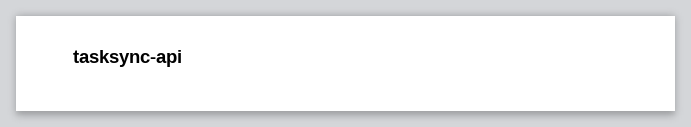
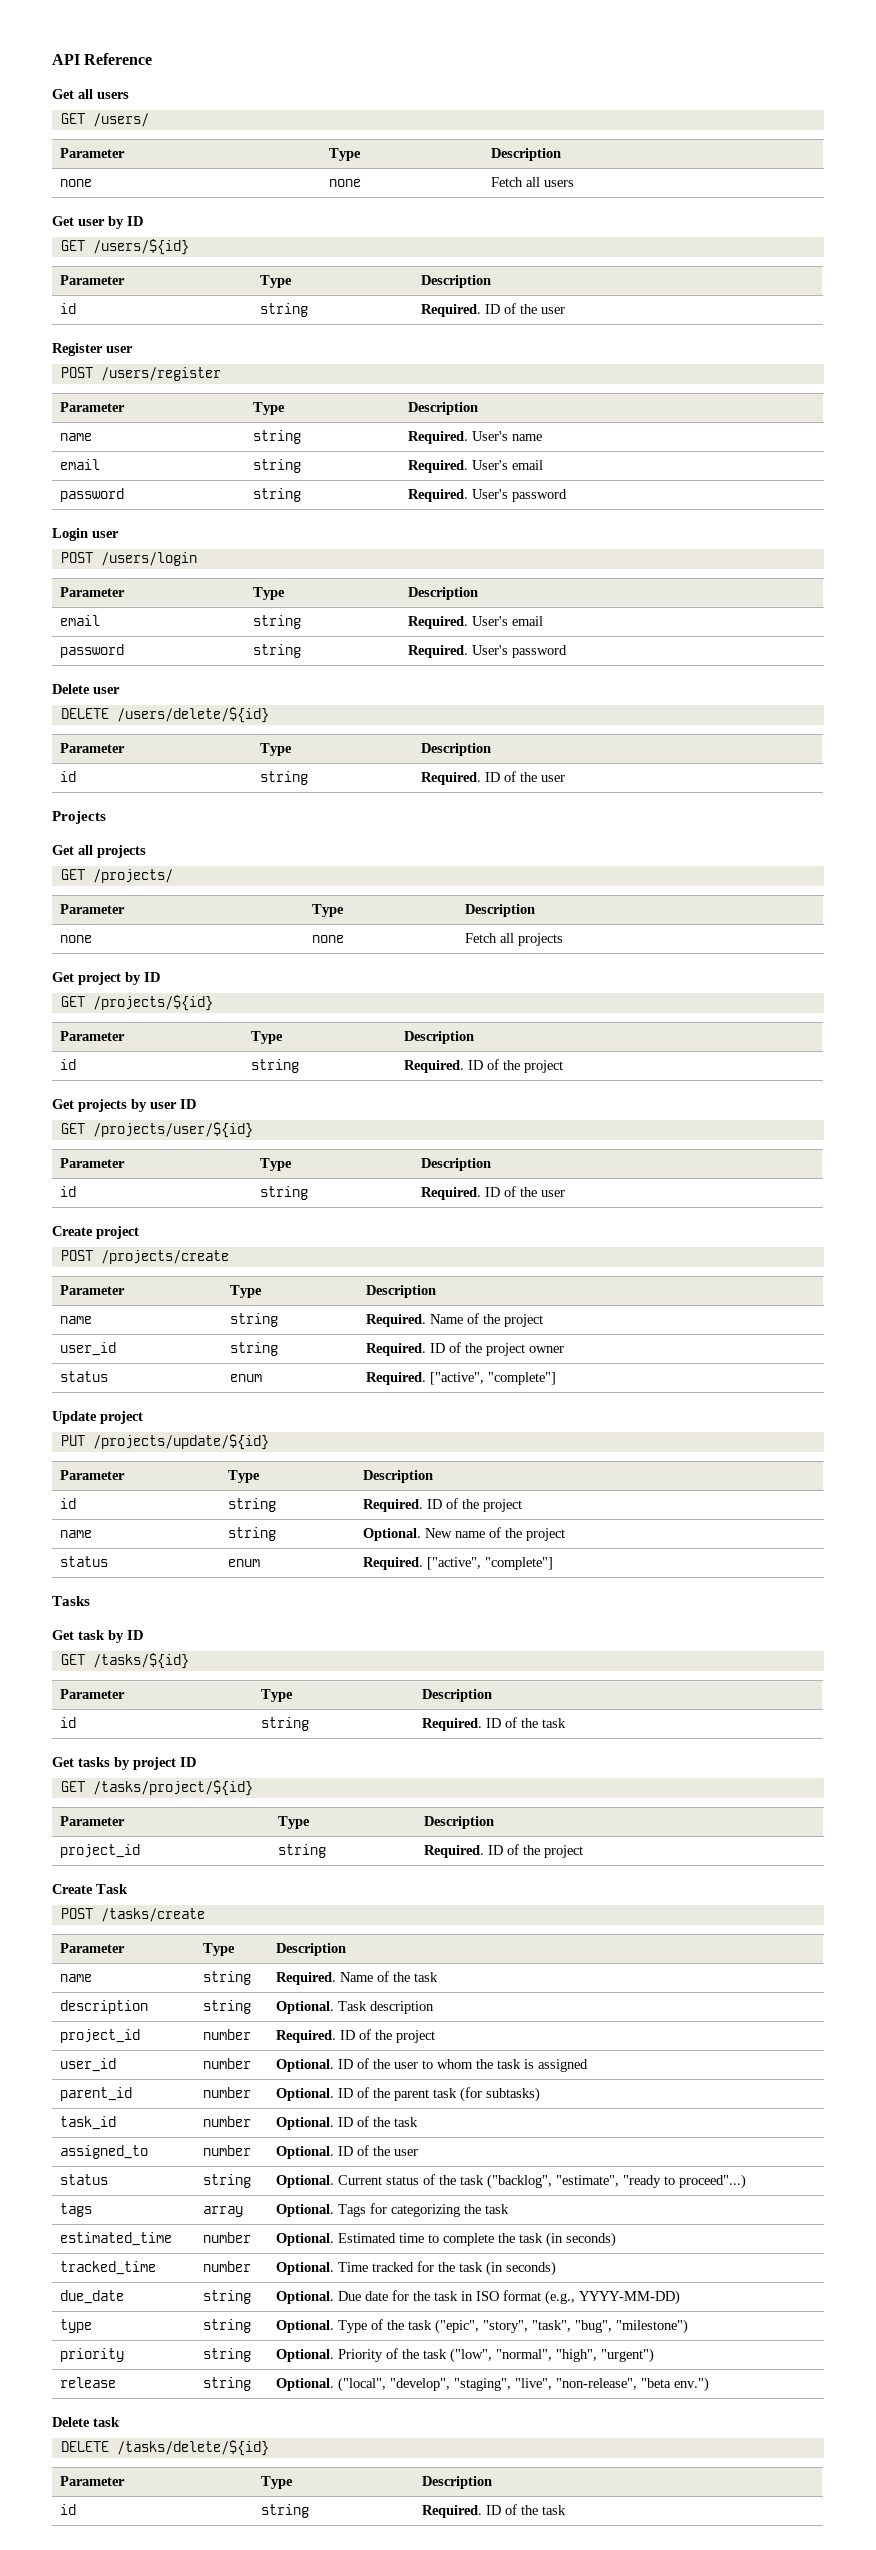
[73,50,182,67] tasksync-api -> [52,53,153,65] [52,89,129,99] [60,113,149,127] [59,148,125,158] [328,148,361,161] [490,148,561,161] [59,179,92,187] [328,179,361,187] [490,177,574,187] [52,216,143,229] [60,239,189,255] [59,275,125,285] [259,275,292,288] [420,275,491,288] [59,303,76,314] [259,303,308,317] [420,303,565,317] [52,343,133,356] [60,367,221,381] [59,402,125,412] [252,402,285,415] [407,402,478,415] [59,433,92,441] [252,430,301,444] [407,431,542,444] [59,459,100,470] [252,459,301,473] [407,460,543,473] [59,488,124,502] [252,488,301,502] [407,489,567,502] [52,528,119,541] [60,552,197,566] [59,587,125,597] [252,587,285,600] [407,587,478,600] [59,615,100,626] [252,615,301,629] [407,616,543,629] [59,644,124,658] [252,644,301,658] [407,645,567,658] [52,684,120,694] [60,707,269,723] [59,743,125,753] [259,743,292,756] [420,743,491,756] [59,771,76,782] [259,771,308,785] [420,771,565,785] [52,811,106,824] [52,845,146,858] [60,869,173,883] [59,904,125,914] [311,904,344,917] [464,904,535,917] [59,935,92,943] [311,935,344,943] [464,933,563,946] [52,972,160,985] [60,995,213,1011] [59,1031,125,1041] [250,1031,283,1044] [403,1031,474,1044] [59,1059,76,1070] [250,1059,299,1073] [403,1059,563,1073] [52,1099,196,1112] [60,1122,253,1138] [59,1158,125,1168] [259,1158,292,1171] [420,1158,491,1171] [59,1186,76,1197] [259,1186,308,1200] [420,1186,565,1200] [52,1226,139,1239] [60,1250,229,1264] [59,1285,125,1295] [229,1285,262,1298] [365,1285,436,1298] [59,1316,92,1324] [229,1313,278,1327] [365,1313,543,1327] [59,1342,116,1356] [229,1342,278,1356] [365,1342,564,1356] [59,1371,108,1382] [229,1374,262,1382] [365,1372,556,1385] [52,1411,143,1424] [60,1434,269,1450] [59,1470,125,1480] [227,1470,260,1483] [362,1470,433,1483] [59,1498,76,1509] [227,1498,276,1512] [362,1498,522,1512] [59,1530,92,1538] [227,1527,276,1541] [362,1527,565,1541] [59,1556,108,1567] [227,1559,260,1567] [362,1557,553,1570] [52,1596,90,1606] [52,1630,143,1643] [60,1653,189,1669] [59,1689,125,1699] [260,1689,293,1702] [421,1689,492,1702] [59,1717,76,1728] [260,1717,309,1731] [421,1717,566,1731] [52,1757,196,1770] [60,1780,253,1796] [59,1816,125,1826] [277,1816,310,1829] [423,1816,494,1829] [59,1844,140,1858] [277,1844,326,1858] [423,1844,583,1858] [52,1884,128,1894] [60,1908,205,1922] [59,1943,125,1953] [202,1943,235,1956] [275,1943,346,1956] [59,1974,92,1982] [202,1971,251,1985] [275,1971,438,1985] [59,2000,148,2014] [202,2000,251,2014] [275,2001,434,2014] [59,2029,140,2043] [202,2029,251,2040] [275,2029,435,2043] [59,2058,116,2072] [202,2058,251,2069] [275,2058,588,2072] [59,2087,132,2101] [202,2087,251,2098] [275,2087,540,2102] [59,2116,116,2130] [202,2116,251,2127] [275,2116,418,2130] [59,2145,148,2159] [202,2145,251,2156] [275,2145,418,2159] [59,2174,108,2185] [202,2174,251,2188] [275,2174,746,2189] [59,2203,92,2217] [202,2206,243,2217] [275,2203,509,2217] [59,2232,172,2246] [202,2232,251,2243] [275,2232,616,2247] [59,2261,156,2275] [202,2261,251,2272] [275,2261,556,2276] [59,2290,124,2304] [202,2290,251,2304] [275,2290,680,2305] [59,2319,92,2333] [202,2319,251,2333] [275,2319,688,2334] [59,2348,124,2362] [202,2348,251,2362] [275,2348,654,2363] [59,2377,116,2388] [202,2377,251,2391] [275,2377,709,2392] [52,2417,120,2427] [60,2440,269,2456] [59,2476,125,2486] [260,2476,293,2489] [421,2476,492,2489] [59,2504,76,2515] [260,2504,309,2518] [421,2504,566,2518] API Reference // Get all users // GET /users/ // Parameter | Type | Description // none | none | Fetch all users // Get user by ID // GET /users/${id} // Parameter | Type | Description // id | string | Required. ID of the user // Register user // POST /users/register // Parameter | Type | Description // name | string | Required. User's name // email | string | Required. User's email // password | string | Required. User's password // Login user // POST /users/login // Parameter | Type | Description // email | string | Required. User's email // password | string | Required. User's password // Delete user // DELETE /users/delete/${id} // Parameter | Type | Description // id | string | Required. ID of the user // Projects // Get all projects // GET /projects/ // Parameter | Type | Description // none | none | Fetch all projects // Get project by ID // GET /projects/${id} // Parameter | Type | Description // id | string | Required. ID of the project // Get projects by user ID // GET /projects/user/${id} // Parameter | Type | Description // id | string | Required. ID of the user // Create project // POST /projects/create // Parameter | Type | Description // name | string | Required. Name of the project // user_id | string | Required. ID of the project owner // status | enum | Required. ["active", "complete"] // Update project // PUT /projects/update/${id} // Parameter | Type | Description // id | string | Required. ID of the project // name | string | Optional. New name of the project // status | enum | Required. ["active", "complete"] // Tasks // Get task by ID // GET /tasks/${id} // Parameter | Type | Description // id | string | Required. ID of the task // Get tasks by project ID // GET /tasks/project/${id} // Parameter | Type | Description // project_id | string | Required. ID of the project // Create Task // POST /tasks/create // Parameter | Type | Description // name | string | Required. Name of the task // description | string | Optional. Task description // project_id | number | Required. ID of the project // user_id | number | Optional. ID of the user to whom the task is assigned // parent_id | number | Optional. ID of the parent task (for subtasks) // task_id | number | Optional. ID of the task // assigned_to | number | Optional. ID of the user // status | string | Optional. Current status of the task ("backlog", "estimate", "ready to proceed"...) // tags | array | Optional. Tags for categorizing the task // estimated_time | number | Optional. Estimated time to complete the task (in seconds) // tracked_time | number | Optional. Time tracked for the task (in seconds) // due_date | string | Optional. Due date for the task in ISO format (e.g., YYYY-MM-DD) // type | string | Optional. Type of the task ("epic", "story", "task", "bug", "milestone") // priority | string | Optional. Priority of the task ("low", "normal", "high", "urgent") // release | string | Optional. ("local", "develop", "staging", "live", "non-release", "beta env.") // Delete task // DELETE /tasks/delete/${id} // Parameter | Type | Description // id | string | Required. ID of the task

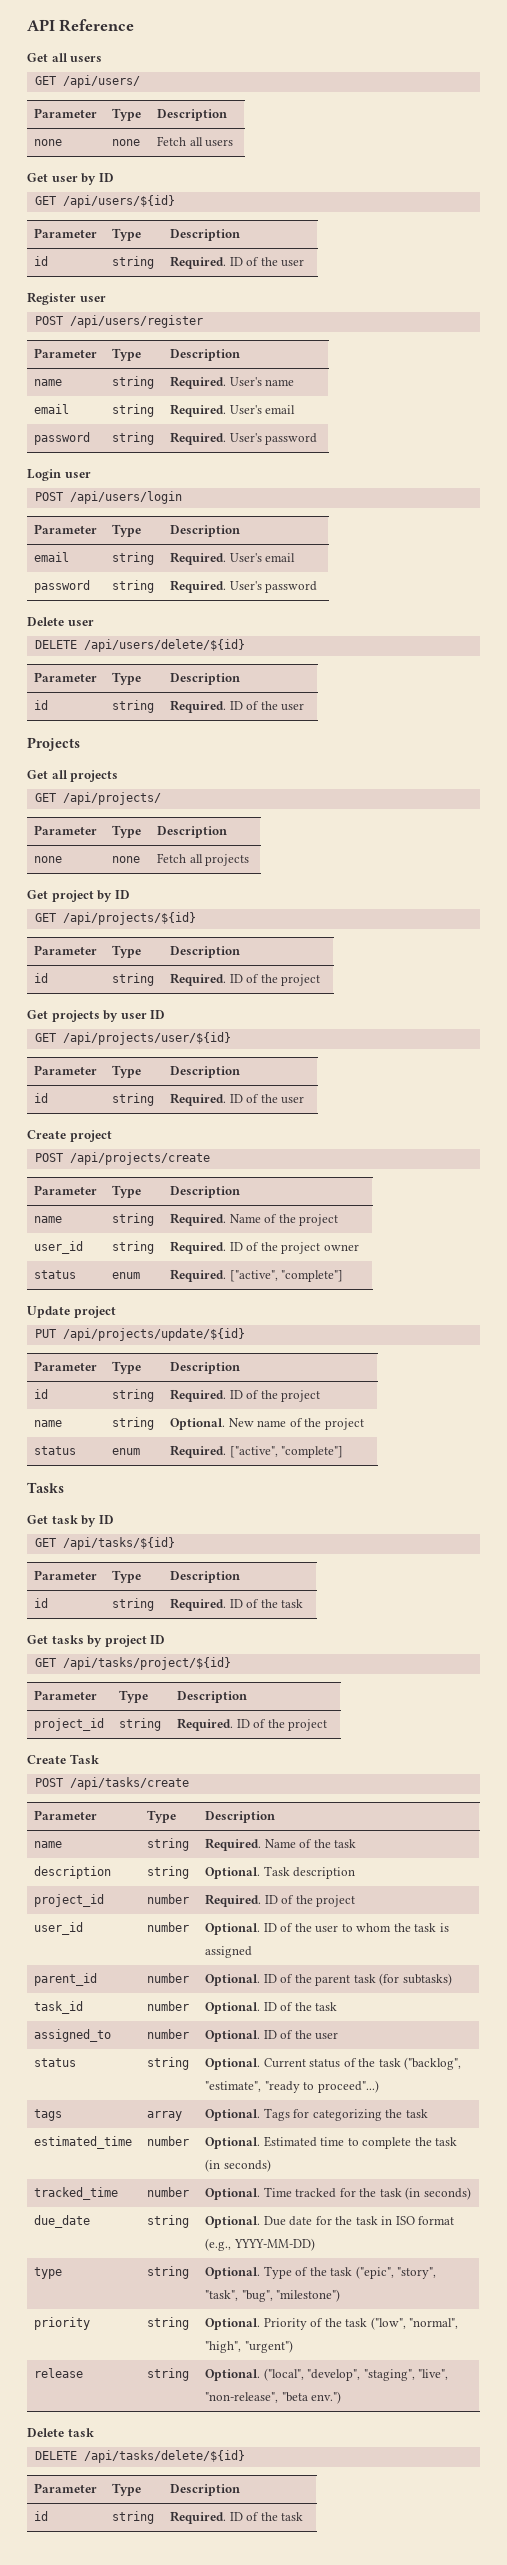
[92,113,149,127] /users/ -> [62,75,140,88] /api/users/
[92,239,189,255] /users/${id} -> [62,195,175,208] /api/users/${id}
[100,367,221,381] /users/register -> [69,315,203,328] /api/users/register
[100,552,197,566] /users/login -> [69,491,182,504] /api/users/login
[116,707,269,723] /users/delete/${id} -> [83,639,245,652] /api/users/delete/${id}
[92,869,173,883] /projects/ -> [62,792,161,805] /api/projects/
[92,995,213,1011] /projects/${id} -> [62,912,196,925] /api/projects/${id}
[92,1122,253,1138] /projects/user/${id} -> [62,1032,231,1045] /api/projects/user/${id}
[100,1250,229,1264] /projects/create -> [69,1152,210,1165] /api/projects/create
[92,1434,269,1450] /projects/update/${id} -> [62,1328,245,1341] /api/projects/update/${id}
[92,1653,189,1669] /tasks/${id} -> [62,1537,175,1550] /api/tasks/${id}
[92,1780,253,1796] /tasks/project/${id} -> [62,1657,231,1670] /api/tasks/project/${id}
[100,1908,205,1922] /tasks/create -> [69,1777,189,1790] /api/tasks/create
[116,2440,269,2456] /tasks/delete/${id} -> [83,2450,245,2463] /api/tasks/delete/${id}

